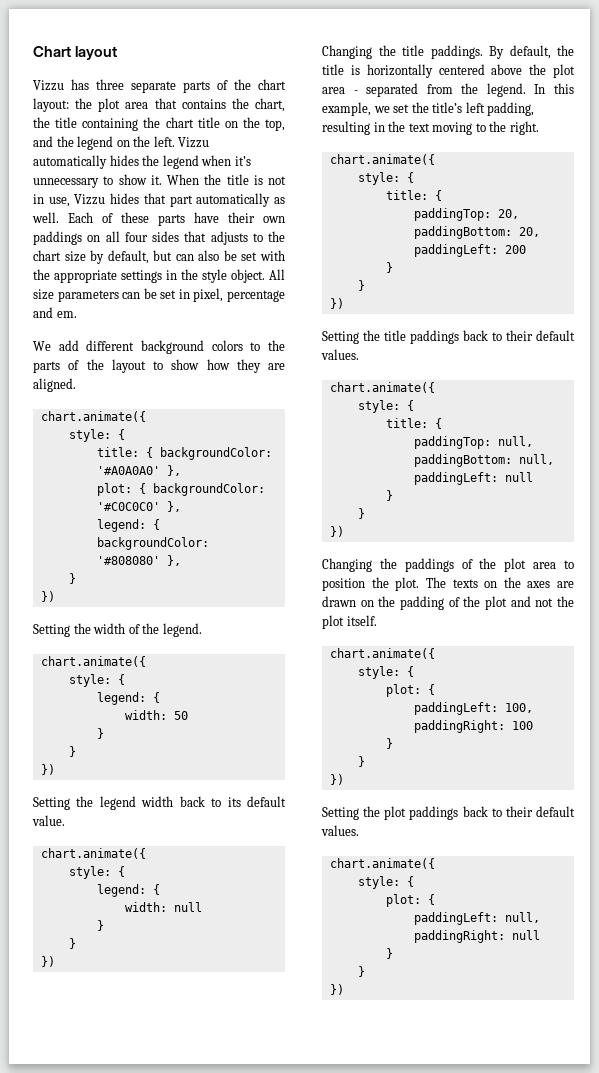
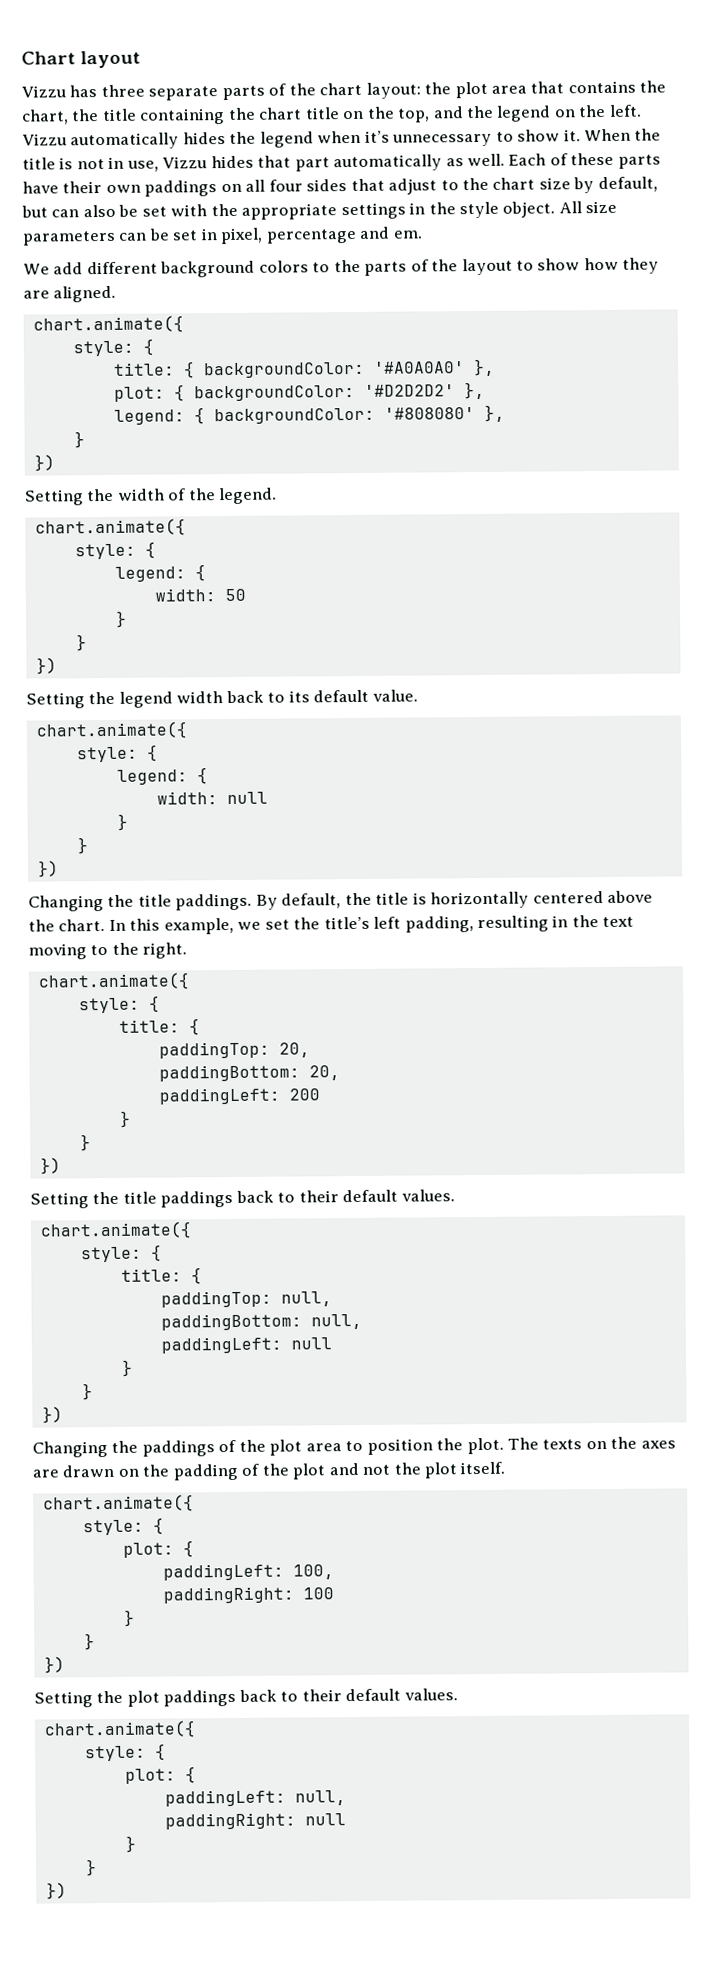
[210,231,248,245] adjusts -> [388,178,438,195] adjust
[96,502,160,511] '#C0C0C0' -> [363,384,455,397] '#D2D2D2'
[553,64,575,78] [322,83,526,97] plot area - separated from the legend. -> [58,919,106,932] chart.

